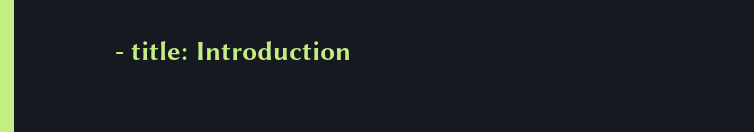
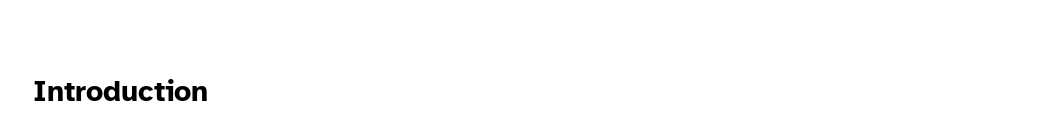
[115,41,189,60] - title: -> (33, 90) none

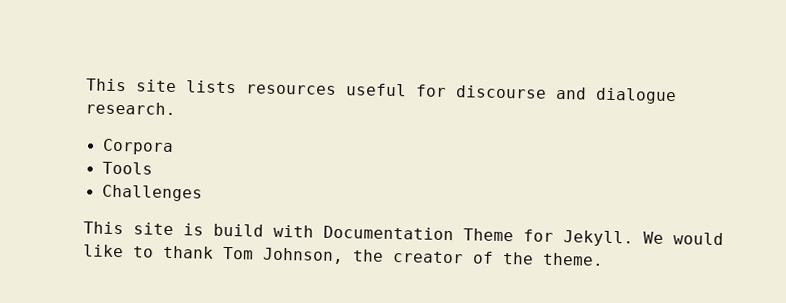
[33,79,208,101] Introduction -> [86,78,677,105] [85,101,176,116] [101,138,174,156] [101,161,153,175] [101,184,203,202] [83,221,724,247] [83,244,604,266] This site lists resources useful for discourse and dialogue research. // Corpora // Tools // Challenges // This site is build with Documentation Theme for Jekyll. We would like to thank Tom Johnson, the creator of the theme.

